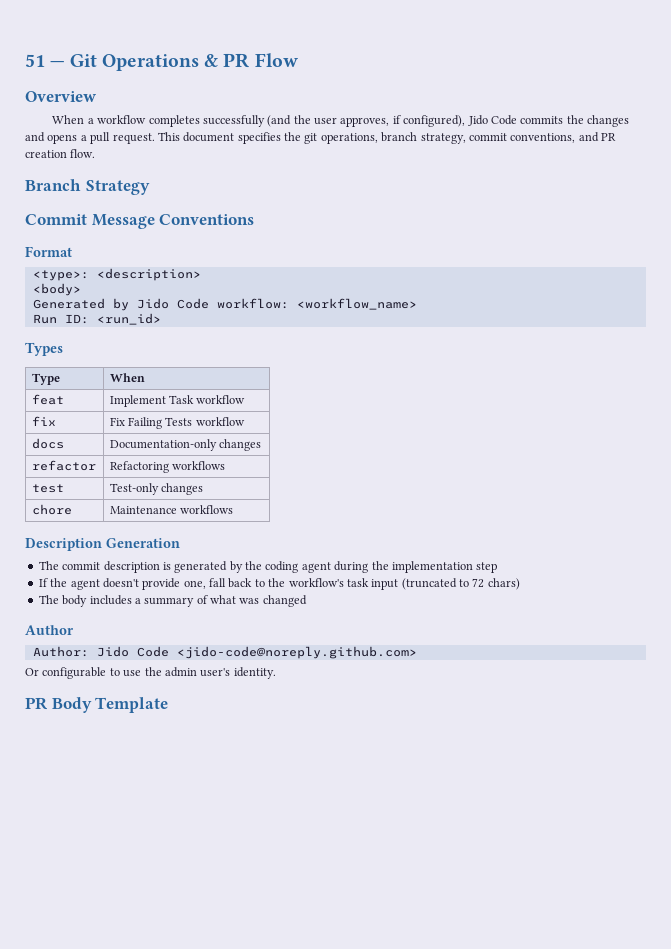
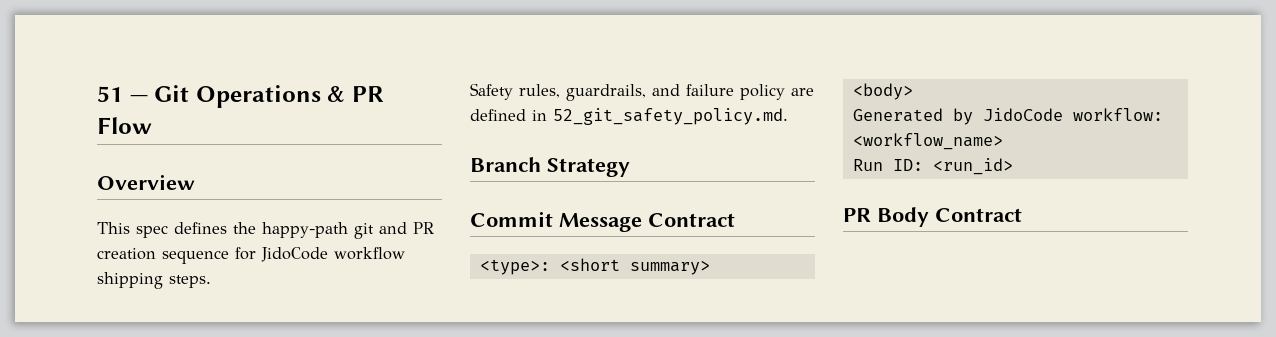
[52,115,630,127] [25,132,616,144] [25,149,96,158] When a workflow completes successfully (and the user approves, if configured), Jido Code commits the changes and opens a pull request. This document specifies the git operations, branch strategy, commit conventions, and PR creation flow. -> [97,222,434,239] [97,247,405,264] [97,272,211,289] [470,83,814,101] [470,108,788,125] This spec defines the happy-path git and PR creation sequence for JidoCode workflow shipping steps. // Safety rules, guardrails, and failure policy are defined in 52_git_safety_policy.md.
[159,214,255,225] [25,246,72,257] Conventions // Format -> [648,213,735,227] Contract
[96,268,201,281] <description> -> [559,258,710,275] <short summary>
[136,298,209,309] Jido Code -> [982,108,1063,121] JidoCode
[25,342,63,356] [31,373,60,385] [109,373,145,382] [31,394,64,405] [109,395,246,407] [31,416,56,426] [109,417,245,429] [31,438,64,449] [109,439,261,451] [31,460,96,471] [109,461,225,473] [31,484,64,493] [109,483,203,495] [31,504,72,515] [109,505,233,514] [25,538,180,551] [38,561,498,573] [38,578,520,590] [38,595,307,607] [25,625,74,635] [32,646,417,659] [25,667,276,679] // Types // Type | When // feat | Implement Task workflow // fix | Fix Failing Tests workflow // docs | Documentation-only changes // refactor | Refactoring workflows // test | Test-only changes // chore | Maintenance workflows // Description Generation // The commit description is generated by the coding agent during the implementation step // If the agent doesn't provide one, fall back to the workflow's task input (truncated to 72 chars) // The body includes a summary of what was changed // Author // Author: Jido Code <jido-code@noreply.github.com> // Or configurable to use the admin user's identity. -> (1013, 166) none
[95,697,169,713] Template -> [935,208,1022,222] Contract

